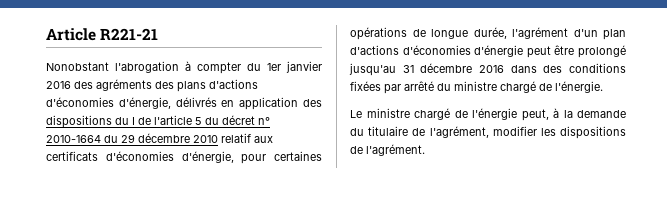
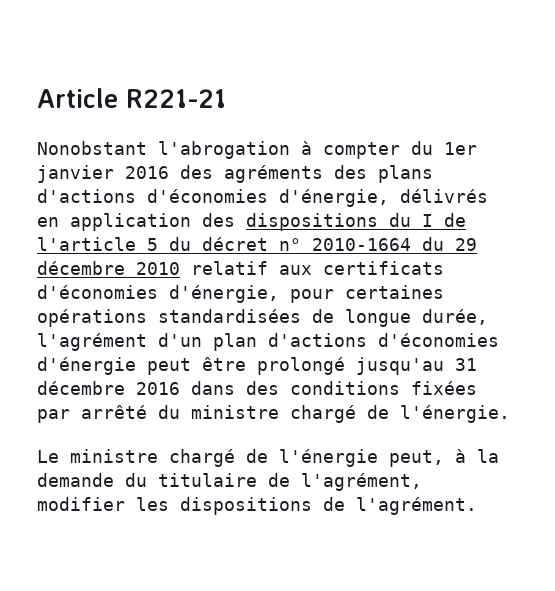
(407, 33) none -> [158,309,301,323] standardisées

